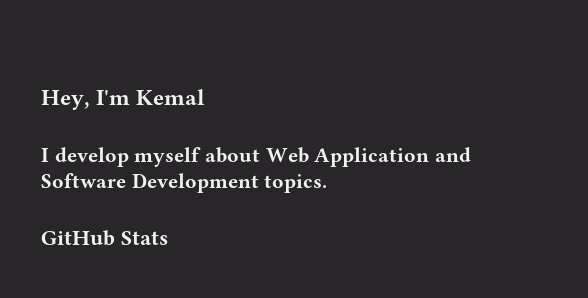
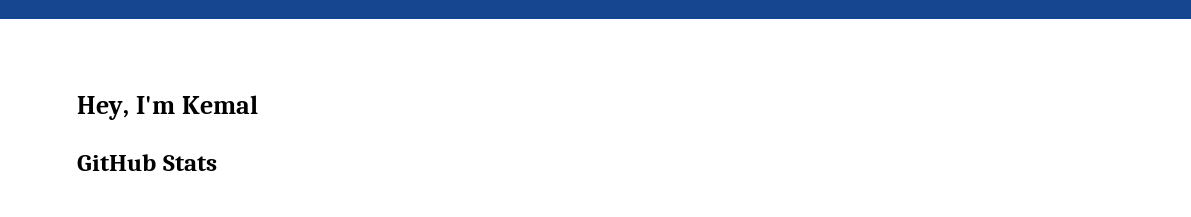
[41,147,472,167] [41,173,328,193] // I develop myself about Web Application and Software Development topics. -> (258, 104) none

